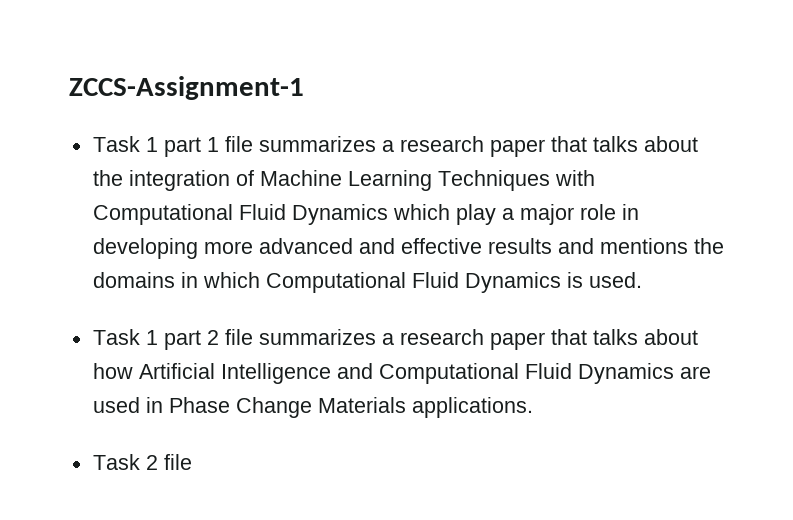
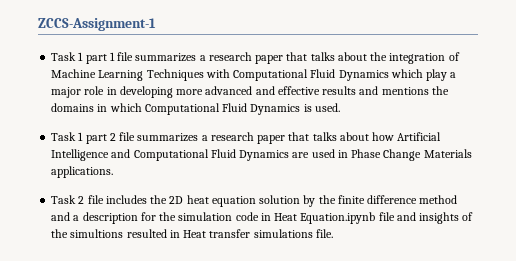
(192, 462) none -> [105,195,458,207] [51,212,474,224] [51,229,333,238] includes the 2D heat equation solution by the finite difference method and a description for the simulation code in Heat Equation.ipynb file and insights of the simultions resulted in Heat transfer simulations file.

